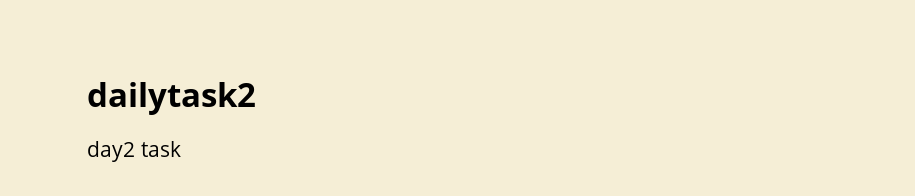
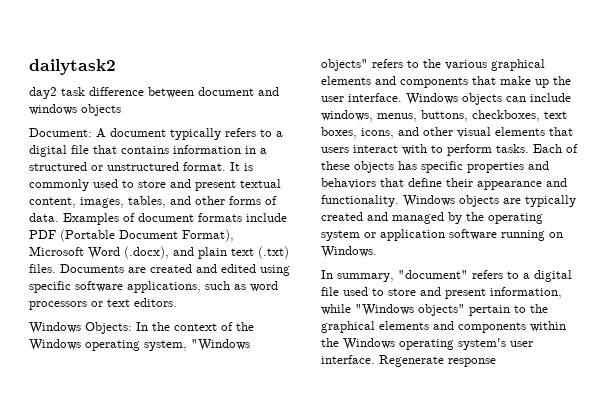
(181, 149) none -> [89,87,279,98] [29,104,121,116] [29,128,283,140] [29,145,267,157] [29,162,253,171] [29,179,281,191] [29,196,277,208] [29,213,287,225] [29,229,234,242] [29,246,289,259] [29,264,290,276] [29,281,278,293] [29,298,177,310] [29,322,254,334] [29,339,250,351] [321,59,545,71] [321,76,571,88] [321,93,571,105] [321,110,567,122] [321,127,573,139] [321,144,578,156] [321,161,549,173] [321,178,567,190] [321,195,576,207] [321,212,543,224] [321,229,563,241] [321,246,377,258] [321,270,572,282] [321,287,562,299] [321,304,548,316] [321,321,566,333] [321,338,533,350] [321,355,496,367] difference between document and windows objects // Document: A document typically refers to a digital file that contains information in a structured or unstructured format. It is commonly used to store and present textual content, images, tables, and other forms of data. Examples of document formats include PDF (Portable Document Format), Microsoft Word (.docx), and plain text (.txt) files. Documents are created and edited using specific software applications, such as word processors or text editors. // Windows Objects: In the context of the Windows operating system, "Windows objects" refers to the various graphical elements and components that make up the user interface. Windows objects can include windows, menus, buttons, checkboxes, text boxes, icons, and other visual elements that users interact with to perform tasks. Each of these objects has specific properties and behaviors that define their appearance and functionality. Windows objects are typically created and managed by the operating system or application software running on Windows. // In summary, "document" refers to a digital file used to store and present information, while "Windows objects" pertain to the graphical elements and components within the Windows operating system's user interface. Regenerate response

